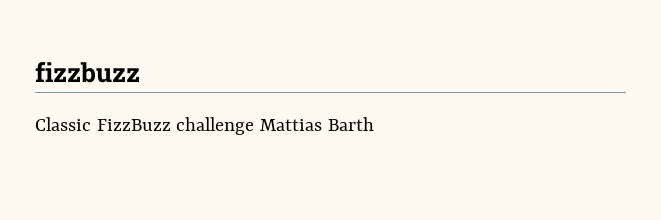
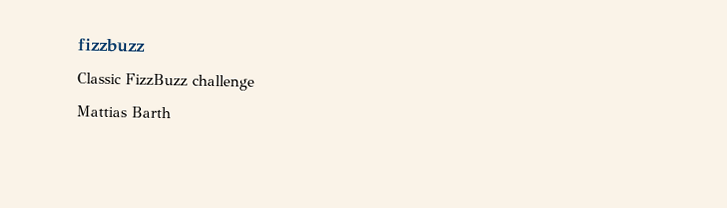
(255, 126) none -> (255, 82) //

